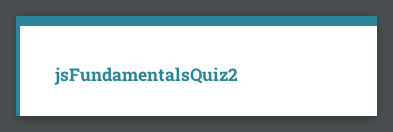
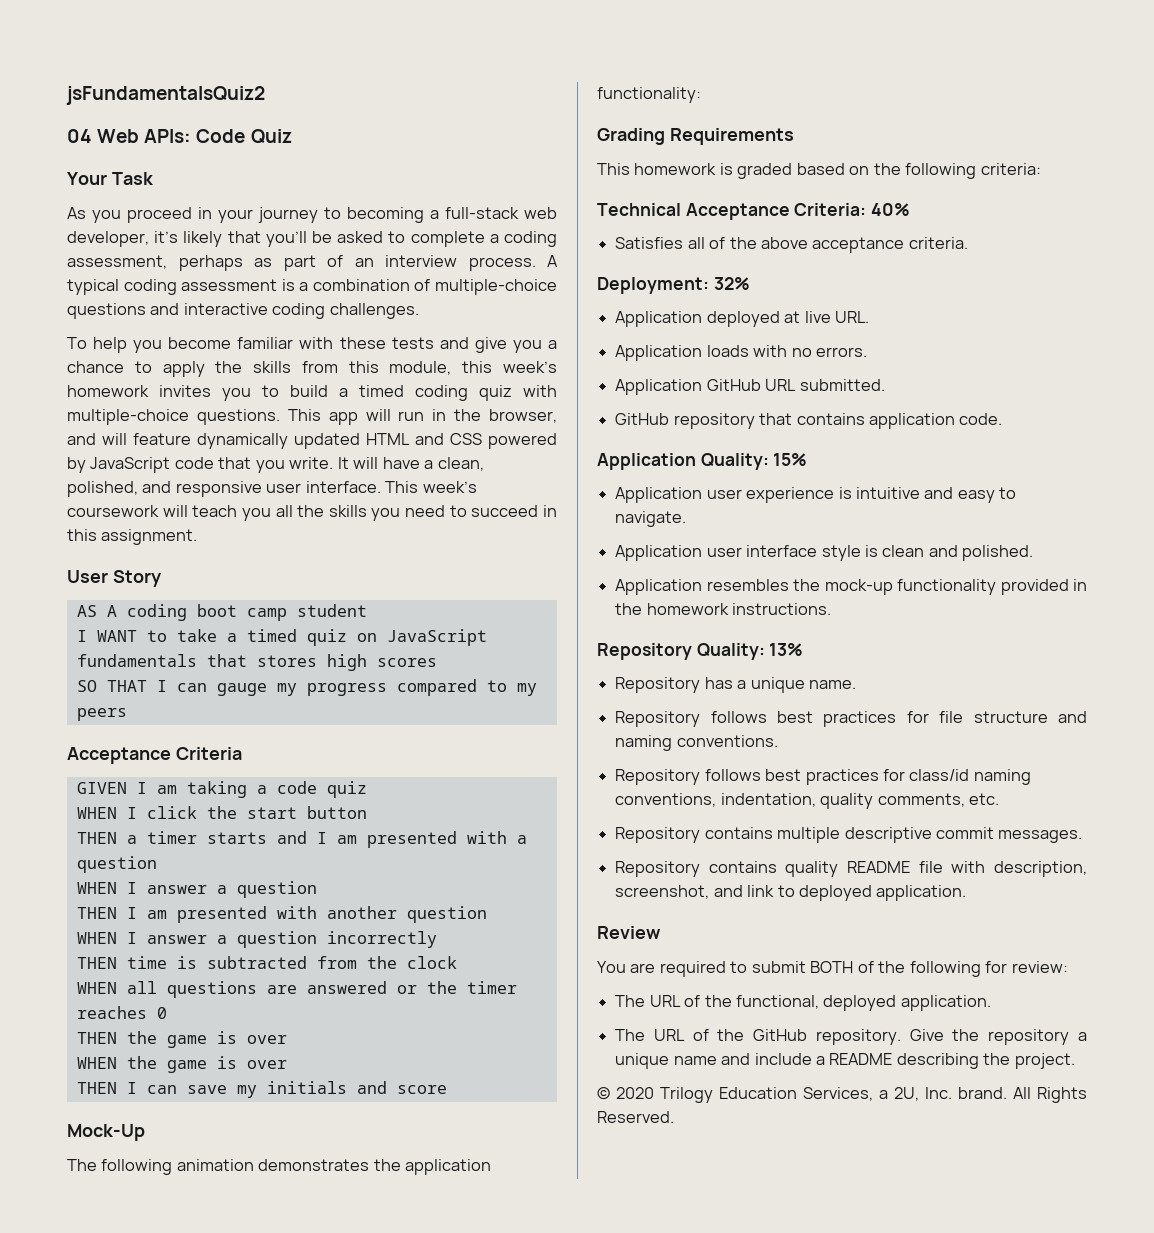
(238, 76) none -> [67,129,292,144] [67,172,154,185] [67,207,557,223] [67,231,557,247] [67,255,558,271] [67,279,557,295] [67,303,419,319] [67,337,557,353] [67,361,557,377] [67,385,557,401] [67,409,557,425] [67,433,557,449] [67,457,484,473] [67,481,477,497] [67,505,557,521] [67,529,198,545] [67,570,161,587] [76,604,367,621] [76,629,487,646] [76,654,437,671] [76,679,537,696] [76,708,127,721] [67,747,242,764] [76,781,367,798] [76,806,367,819] [76,831,527,848] [76,856,157,873] [76,881,317,898] [76,906,487,923] [76,931,437,948] [76,956,457,969] [76,981,517,998] [76,1006,167,1019] [76,1031,287,1048] [76,1056,287,1073] [76,1081,447,1098] [67,1124,145,1141] [67,1159,492,1175] [597,87,701,103] [597,128,794,145] [597,163,1041,179] [597,203,911,220] [615,237,968,253] [597,277,750,294] [615,311,869,327] [615,345,867,361] [615,379,885,395] [615,413,1003,429] [597,453,808,470] [615,487,1017,503] [615,511,687,527] [615,545,1034,561] [615,579,1087,595] [615,603,832,615] [597,643,804,660] [615,677,856,693] [615,711,1087,727] [615,735,778,751] [615,769,1031,785] [615,793,999,809] [615,827,1083,843] [615,861,1087,877] [615,885,967,901] [597,926,661,939] [597,961,1068,977] [615,995,991,1011] [615,1029,1087,1045] [615,1053,1075,1069] [597,1087,1087,1103] [597,1111,674,1123] // 04 Web APIs: Code Quiz // Your Task // As you proceed in your journey to becoming a full-stack web developer, it’s likely that you’ll be asked to complete a coding assessment, perhaps as part of an interview process. A typical coding assessment is a combination of multiple-choice questions and interactive coding challenges. // To help you become familiar with these tests and give you a chance to apply the skills from this module, this week’s homework invites you to build a timed coding quiz with multiple-choice questions. This app will run in the browser, and will feature dynamically updated HTML and CSS powered by JavaScript code that you write. It will have a clean, polished, and responsive user interface. This week’s coursework will teach you all the skills you need to succeed in this assignment. // User Story // AS A coding boot camp student // I WANT to take a timed quiz on JavaScript fundamentals that stores high scores // SO THAT I can gauge my progress compared to my peers // Acceptance Criteria // GIVEN I am taking a code quiz // WHEN I click the start button // THEN a timer starts and I am presented with a question // WHEN I answer a question // THEN I am presented with another question // WHEN I answer a question incorrectly // THEN time is subtracted from the clock // WHEN all questions are answered or the timer reaches 0 // THEN the game is over // WHEN the game is over // THEN I can save my initials and score // Mock-Up // The following animation demonstrates the application functionality: // Grading Requirements // This homework is graded based on the following criteria: // Technical Acceptance Criteria: 40% // Satisfies all of the above acceptance criteria. // Deployment: 32% // Application deployed at live URL. // Application loads with no errors. // Application GitHub URL submitted. // GitHub repository that contains application code. // Application Quality: 15% // Application user experience is intuitive and easy to navigate. // Application user interface style is clean and polished. // Application resembles the mock-up functionality provided in the homework instructions. // Repository Quality: 13% // Repository has a unique name. // Repository follows best practices for file structure and naming conventions. // Repository follows best practices for class/id naming conventions, indentation, quality comments, etc. // Repository contains multiple descriptive commit messages. // Repository contains quality README file with description, screenshot, and link to deployed application. // Review // You are required to submit BOTH of the following for review: // The URL of the functional, deployed application. // The URL of the GitHub repository. Give the repository a unique name and include a README describing the project. // © 2020 Trilogy Education Services, a 2U, Inc. brand. All Rights Reserved.

